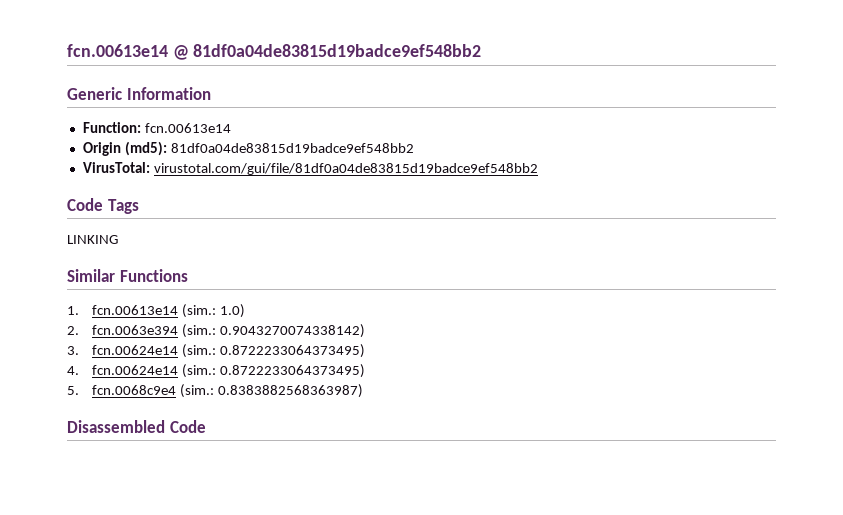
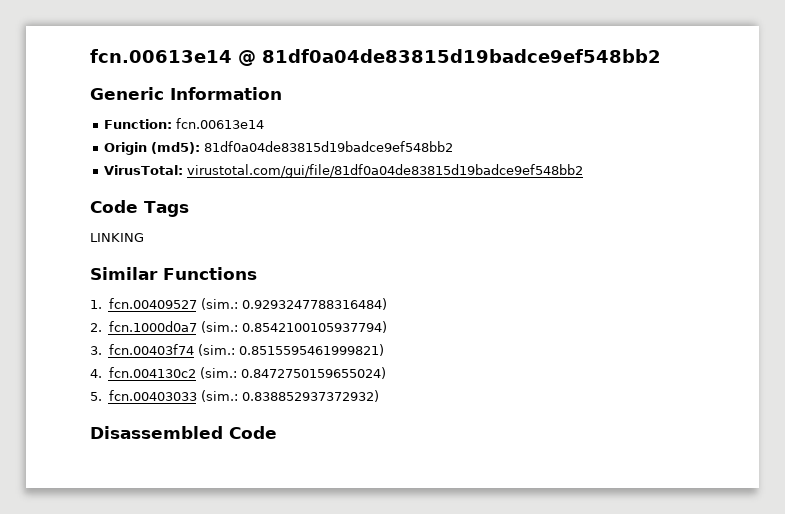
[92,304,246,318] [67,324,366,338] [67,344,366,358] [67,364,366,378] [67,384,364,398] fcn.00613e14 (sim.: 1.0) // 2. fcn.0063e394 (sim.: 0.9043270074338142) // 3. fcn.00624e14 (sim.: 0.8722233064373495) // 4. fcn.00624e14 (sim.: 0.8722233064373495) // 5. fcn.0068c9e4 (sim.: 0.8383882568363987) -> [108,298,387,310] [90,321,387,333] [90,344,384,356] [90,367,386,379] [90,390,379,402] fcn.00409527 (sim.: 0.9293247788316484) // 2. fcn.1000d0a7 (sim.: 0.8542100105937794) // 3. fcn.00403f74 (sim.: 0.8515595461999821) // 4. fcn.004130c2 (sim.: 0.8472750159655024) // 5. fcn.00403033 (sim.: 0.838852937372932)

